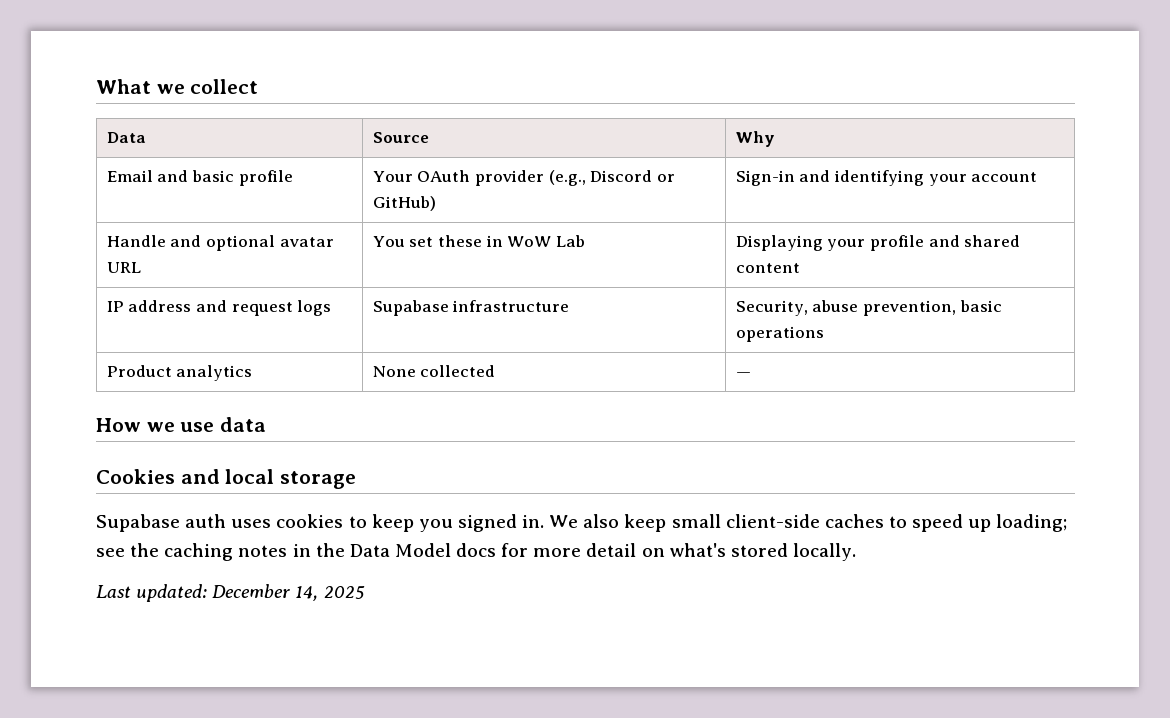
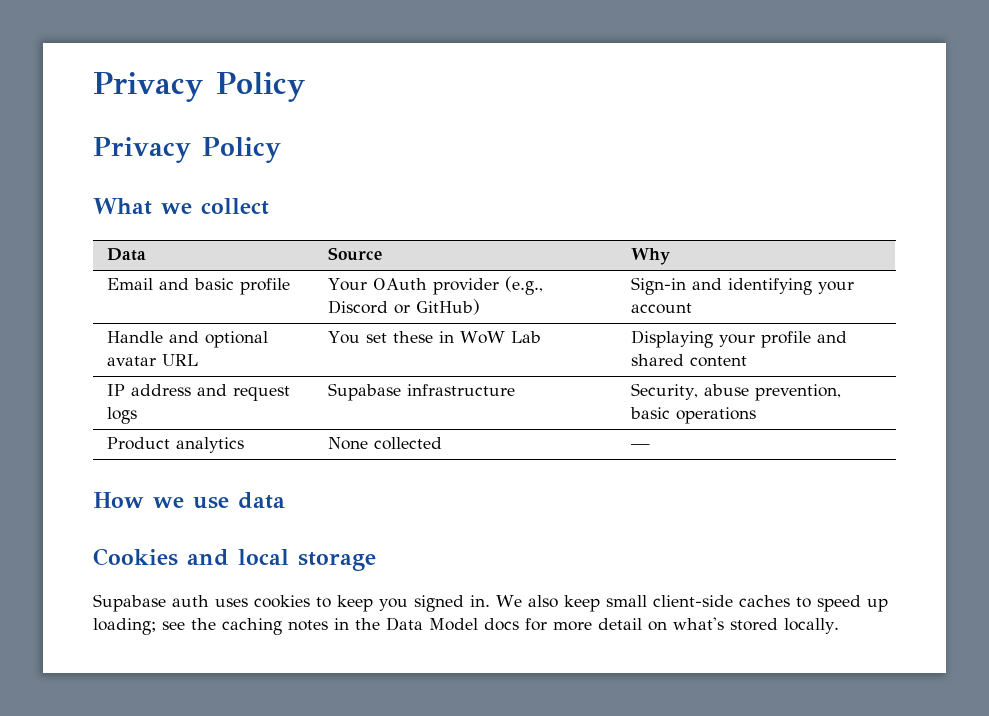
(96, 86) none -> [93,72,305,102] [93,137,281,163] Privacy Policy // Privacy Policy //
[96,584,365,602] // Last updated: December 14, 2025 -> (839, 626) none

